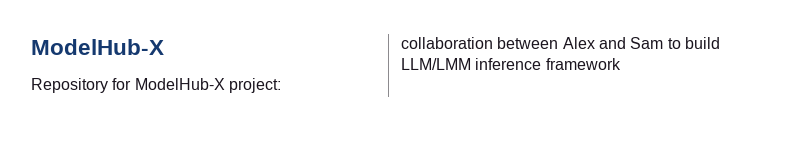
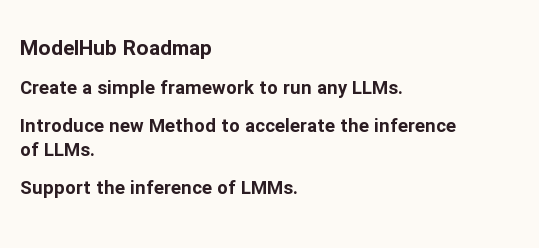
[31,39,164,55] [31,78,281,93] [401,37,720,49] [401,58,621,70] ModelHub-X // Repository for ModelHub-X project: collaboration between Alex and Sam to build LLM/LMM inference framework -> [20,40,212,59] [20,80,403,98] [20,118,456,132] [20,142,95,156] [20,180,298,198] ModelHub Roadmap // Create a simple framework to run any LLMs. // Introduce new Method to accelerate the inference of LLMs. // Support the inference of LMMs.

